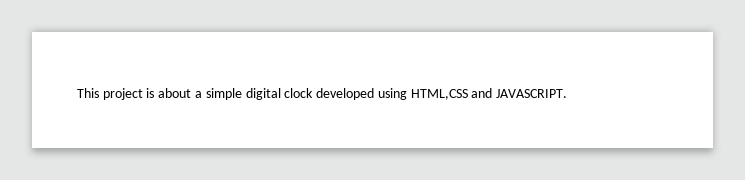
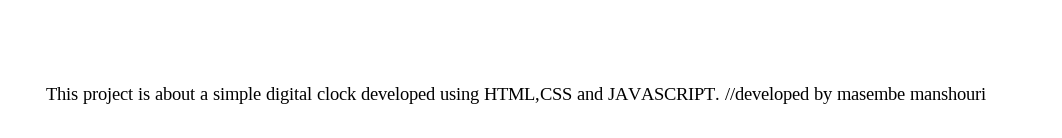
(568, 93) none -> [725,87,986,104] //developed by masembe manshouri

